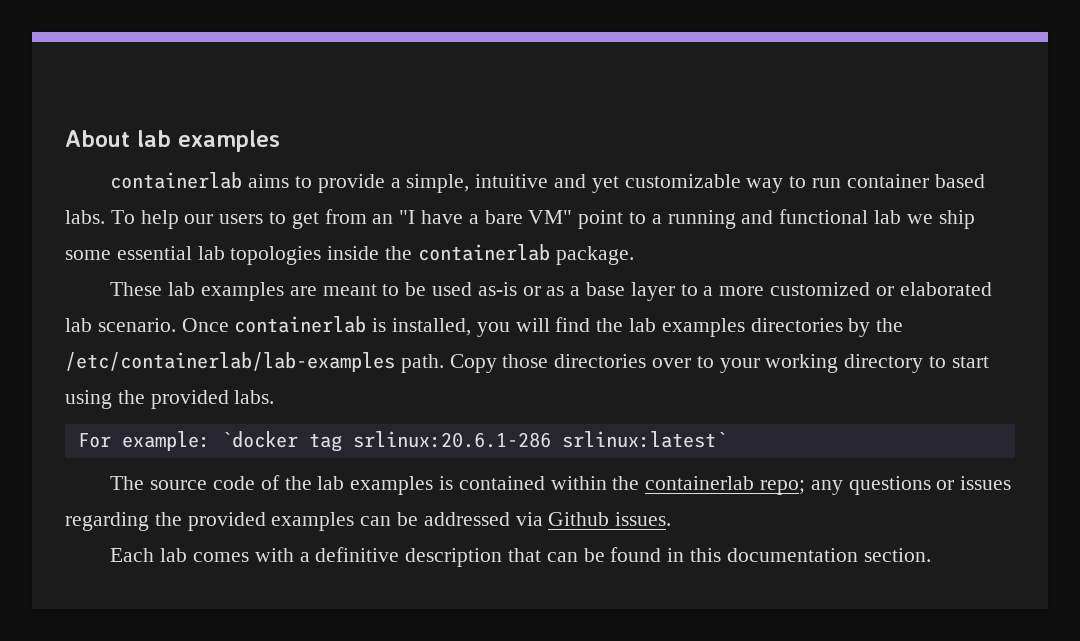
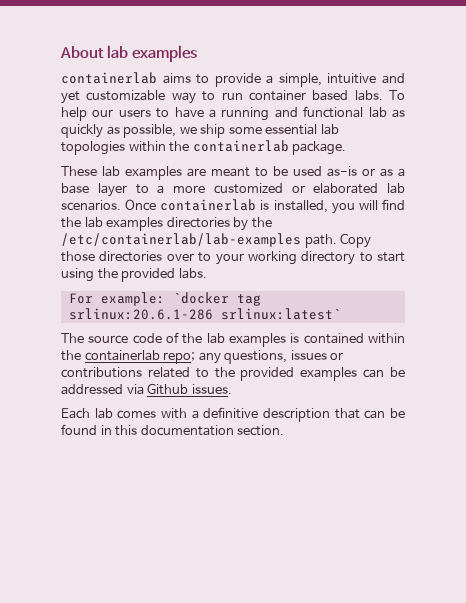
[291,209,902,229] get from an "I have a bare VM" point to a running and functional lab -> [174,106,405,121] [61,124,177,138] have a running and functional lab as quickly as possible,
[327,246,380,260] inside -> [128,141,166,152] within
[97,318,176,332] scenario. -> [61,200,121,211] scenarios.
[848,476,1012,495] [65,512,149,531] questions or issues regarding -> [224,350,344,364] [61,367,209,378] questions, issues or contributions related to

